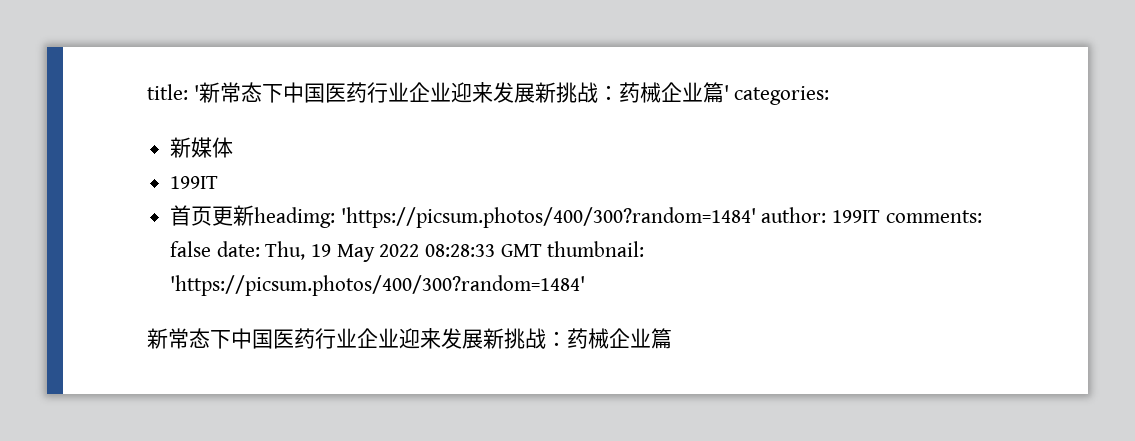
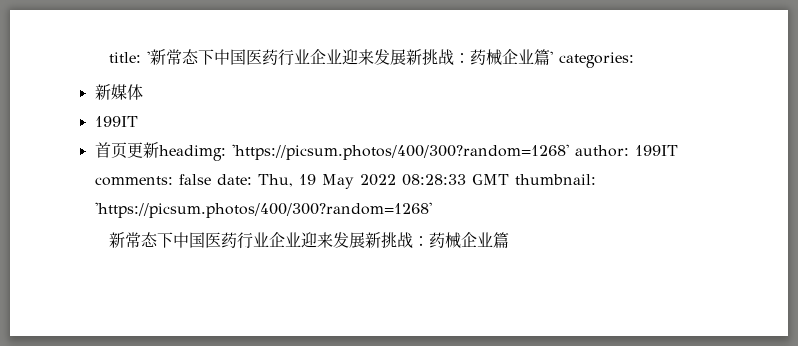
[340,207,756,228] 'https://picsum.photos/400/300?random=1484' -> [231,144,569,160] 'https://picsum.photos/400/300?random=1268'
[170,275,586,296] 'https://picsum.photos/400/300?random=1484' -> [94,202,432,218] 'https://picsum.photos/400/300?random=1268'

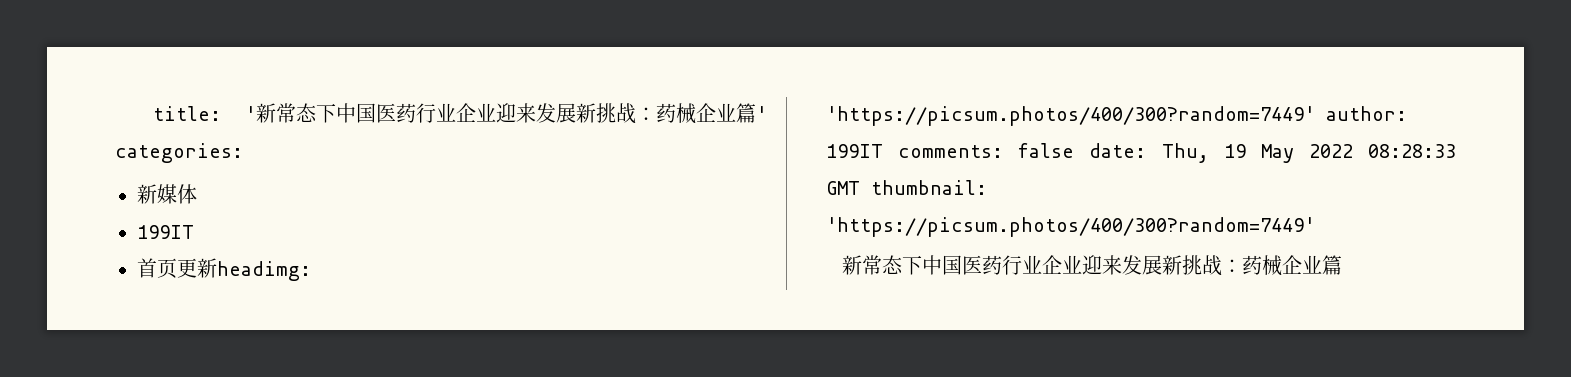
[231,144,569,160] 'https://picsum.photos/400/300?random=1268' -> [826,106,1315,126] 'https://picsum.photos/400/300?random=7449'
[94,202,432,218] 'https://picsum.photos/400/300?random=1268' -> [826,217,1315,237] 'https://picsum.photos/400/300?random=7449'

